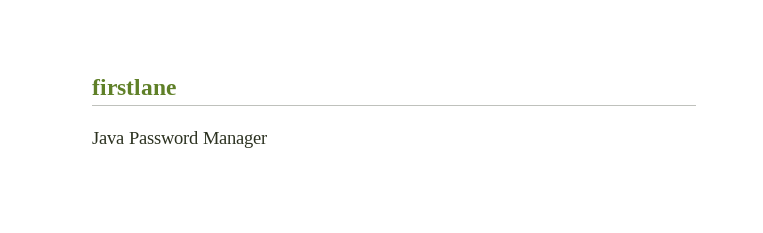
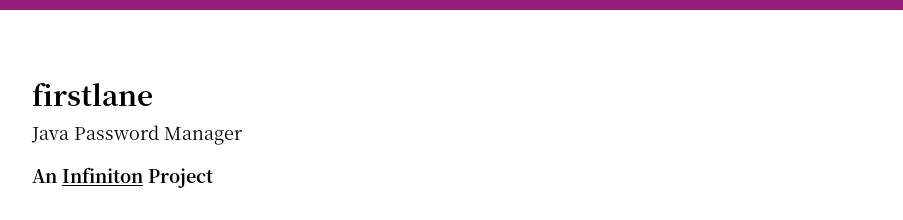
(267, 140) none -> [32,167,213,188] // An Infiniton Project

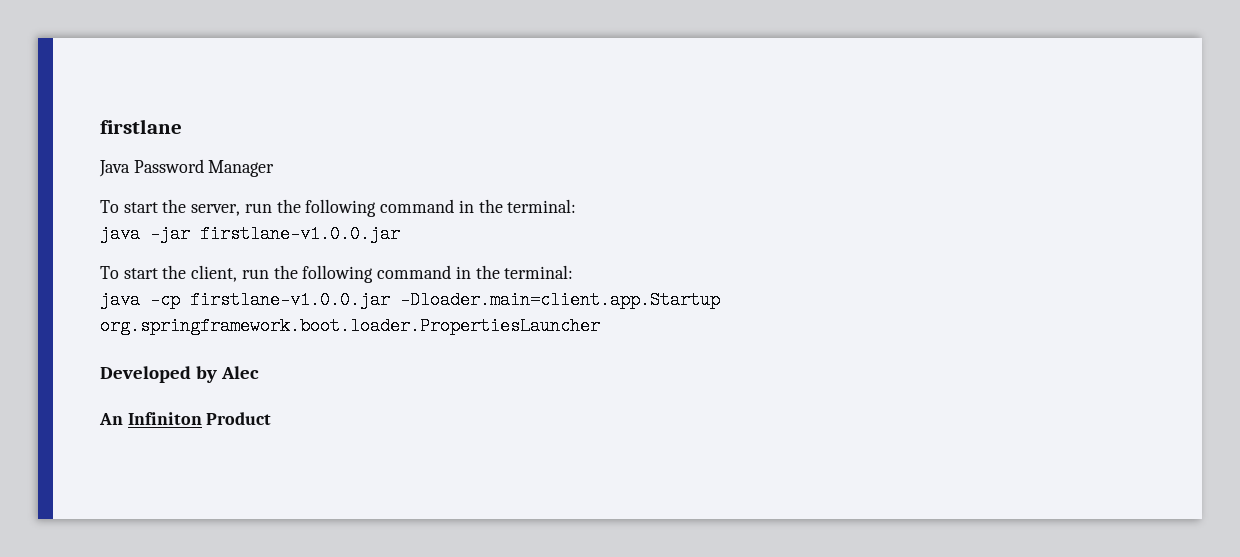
(243, 136) none -> [100,199,577,217] [100,225,400,243] [100,265,574,283] [100,291,720,309] [100,317,600,335] [100,366,259,383] // To start the server, run the following command in the terminal: // java -jar firstlane-v1.0.0.jar // To start the client, run the following command in the terminal: // java -cp firstlane-v1.0.0.jar -Dloader.main=client.app.Startup org.springframework.boot.loader.PropertiesLauncher // Developed by Alec
[148,168,213,188] Project -> [206,412,272,425] Product

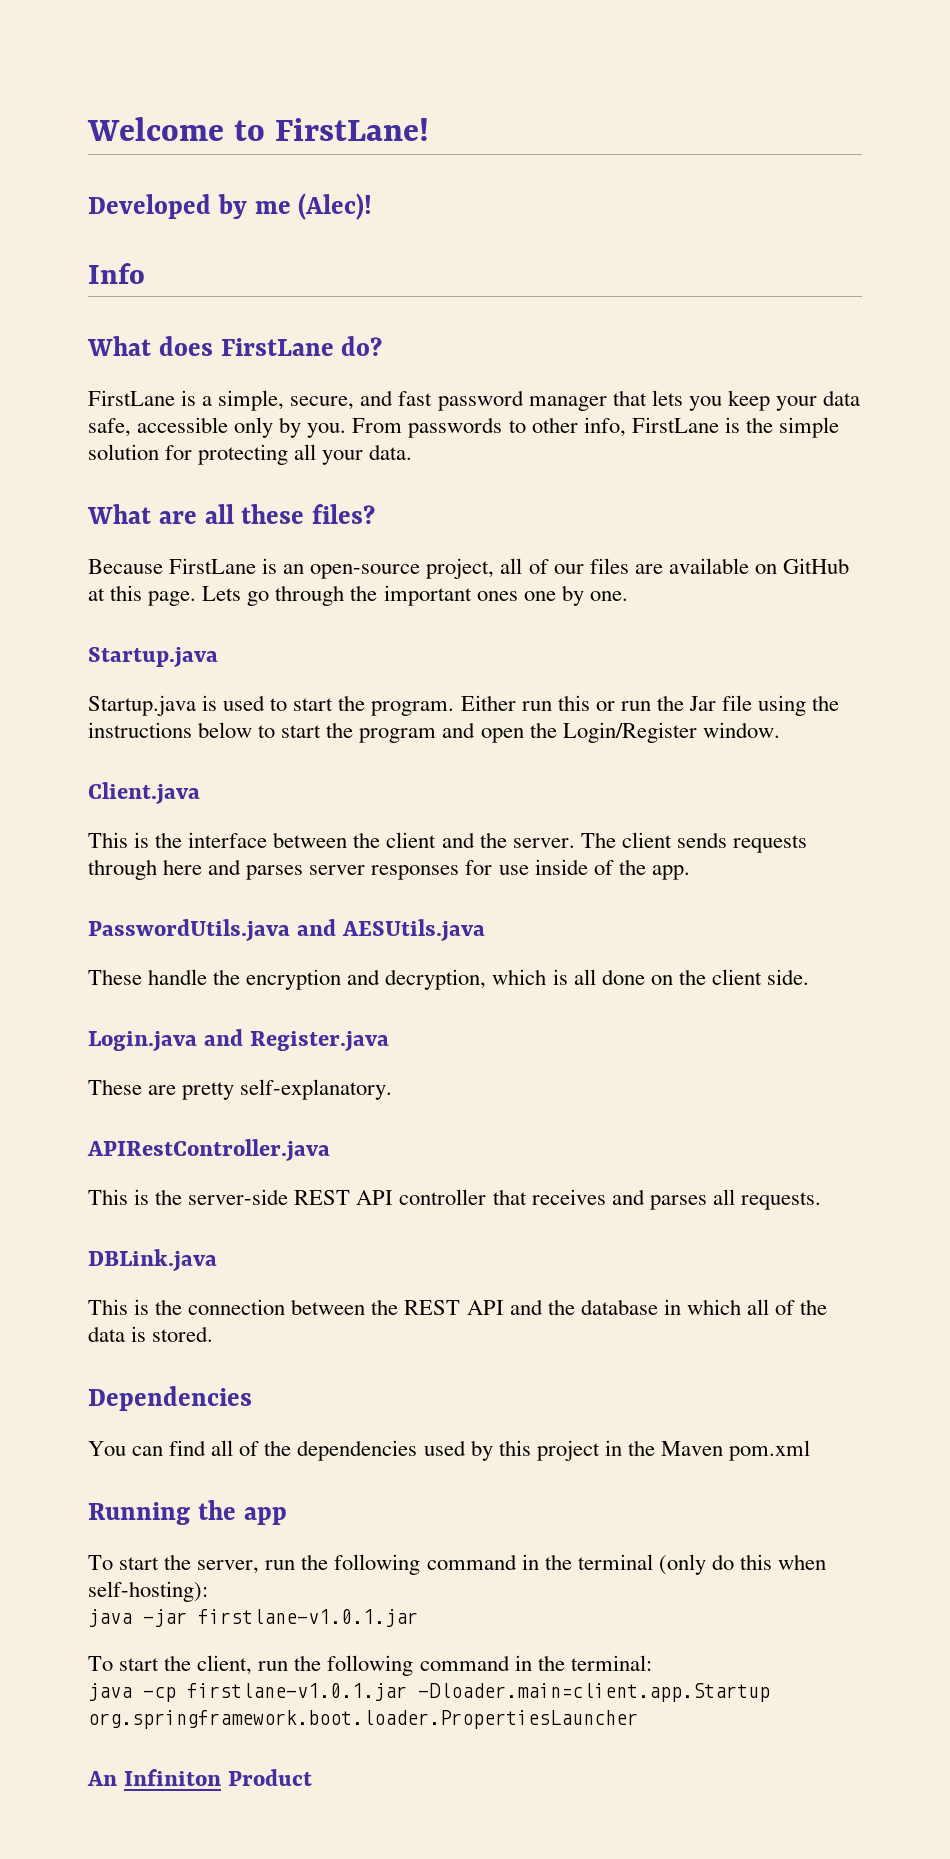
[100,119,182,134] [99,159,275,177] firstlane // Java Password Manager -> [87,117,429,141] [88,193,373,220] [88,263,145,284] [87,336,383,356] [88,390,861,411] [88,417,839,438] [88,444,413,465] [87,504,376,524] [88,558,849,579] [88,585,628,606] [88,647,218,667] [88,695,840,716] [88,722,780,743] [88,782,200,804] [88,832,807,853] [88,859,690,880] [88,919,486,941] [88,969,809,990] [88,1029,390,1051] [88,1079,393,1100] [87,1139,330,1161] [88,1189,821,1210] [88,1249,217,1271] [88,1299,828,1315] [88,1326,214,1342] [88,1386,252,1411] [88,1440,811,1461] [88,1500,287,1525] Welcome to FirstLane! // Developed by me (Alec)! // Info // What does FirstLane do? // FirstLane is a simple, secure, and fast password manager that lets you keep your data safe, accessible only by you. From passwords to other info, FirstLane is the simple solution for protecting all your data. // What are all these files? // Because FirstLane is an open-source project, all of our files are available on GitHub at this page. Lets go through the important ones one by one. // Startup.java // Startup.java is used to start the program. Either run this or run the Jar file using the instructions below to start the program and open the Login/Register window. // Client.java // This is the interface between the client and the server. The client sends requests through here and parses server responses for use inside of the app. // PasswordUtils.java and AESUtils.java // These handle the encryption and decryption, which is all done on the client side. // Login.java and Register.java // These are pretty self-explanatory. // APIRestController.java // This is the server-side REST API controller that receives and parses all requests. // DBLink.java // This is the connection between the REST API and the database in which all of the data is stored. // Dependencies // You can find all of the dependencies used by this project in the Maven pom.xml // Running the app
[507,199,577,213] terminal: -> [577,1554,827,1575] [88,1581,208,1602] terminal (only do this when self-hosting):
[200,225,400,243] firstlane-v1.0.0.jar -> [198,1609,418,1627] firstlane-v1.0.1.jar
[190,291,390,309] firstlane-v1.0.0.jar -> [187,1683,407,1701] firstlane-v1.0.1.jar
[100,366,259,383] // Developed by Alec -> (638, 1719) none

